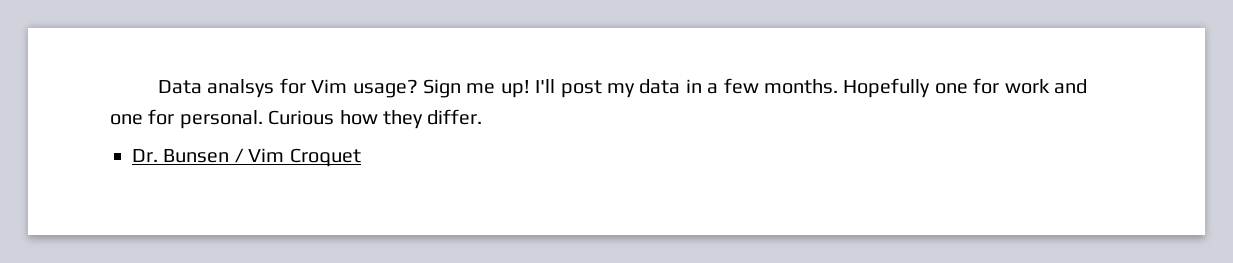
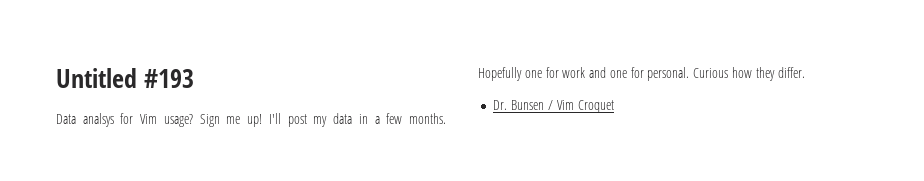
(157, 87) none -> [56,68,194,88] Untitled #193 //

